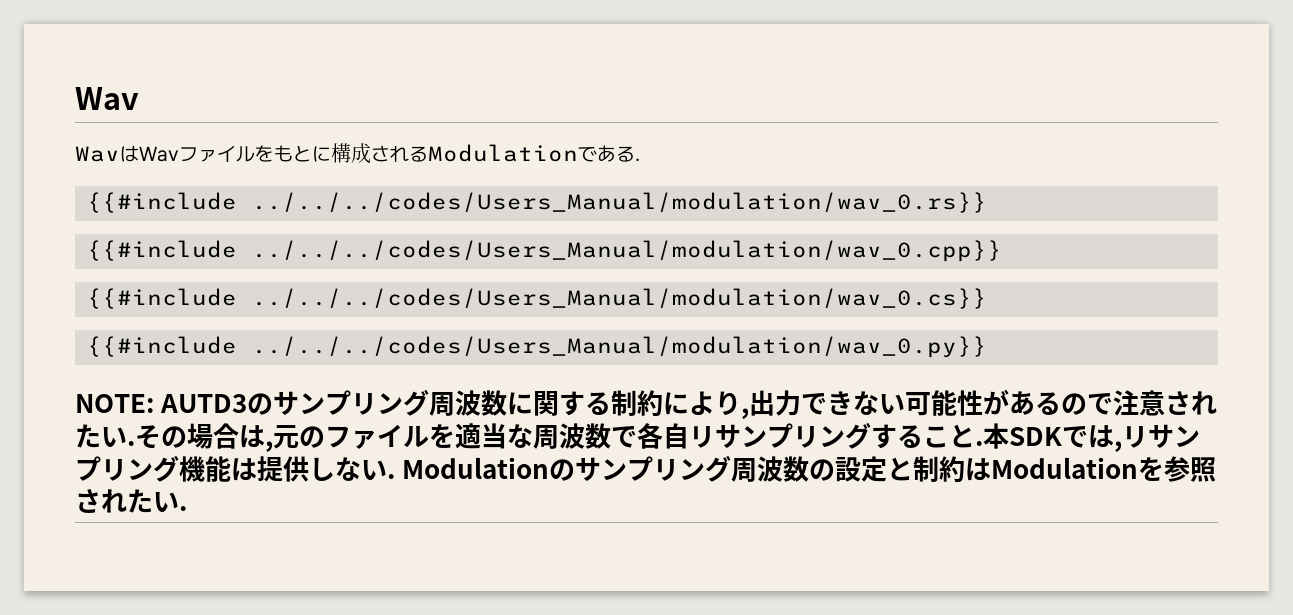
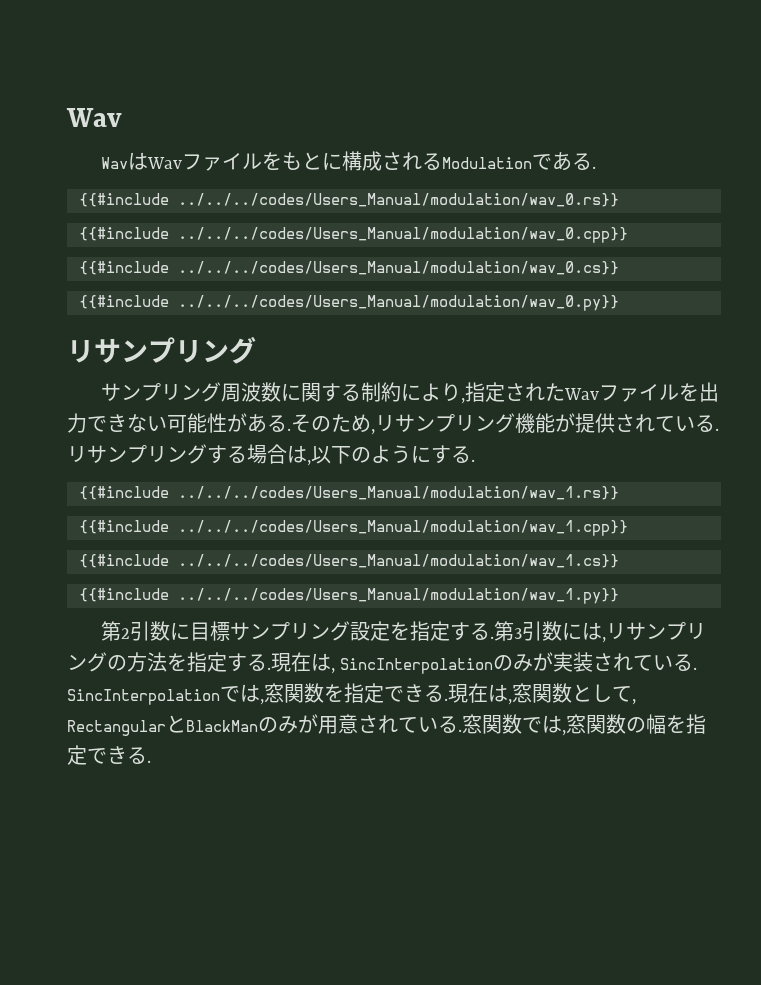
[75,393,274,415] NOTE: AUTD3の -> [67,336,256,364] リサンプリング //
(750, 413) none -> [465,382,700,402] 指定されたWavファイルを
[1061,390,1218,416] [75,422,1114,452] ので注意されたい.その場合は,元のファイルを適当な周波数で各自リサンプリングすること.本SDKでは -> [287,414,371,433] .そのため
[231,455,1217,483] [75,489,179,513] は提供しない. Modulationのサンプリング周波数の設定と制約はModulationを参照されたい -> [555,413,719,433] [67,444,475,466] [79,486,619,500] [79,520,628,536] [79,554,619,568] [79,588,619,604] [101,621,707,643] [67,652,698,674] [67,683,636,705] [67,714,706,736] [67,745,147,765] が提供されている.リサンプリングする場合は,以下のようにする. // {{#include ../../../codes/Users_Manual/modulation/wav_1.rs}} // {{#include ../../../codes/Users_Manual/modulation/wav_1.cpp}} // {{#include ../../../codes/Users_Manual/modulation/wav_1.cs}} // {{#include ../../../codes/Users_Manual/modulation/wav_1.py}} // 第2引数に目標サンプリング設定を指定する.第3引数には,リサンプリングの方法を指定する.現在は, SincInterpolationのみが実装されている. SincInterpolationでは,窓関数を指定できる.現在は,窓関数として, RectangularとBlackManのみが用意されている.窓関数では,窓関数の幅を指定できる

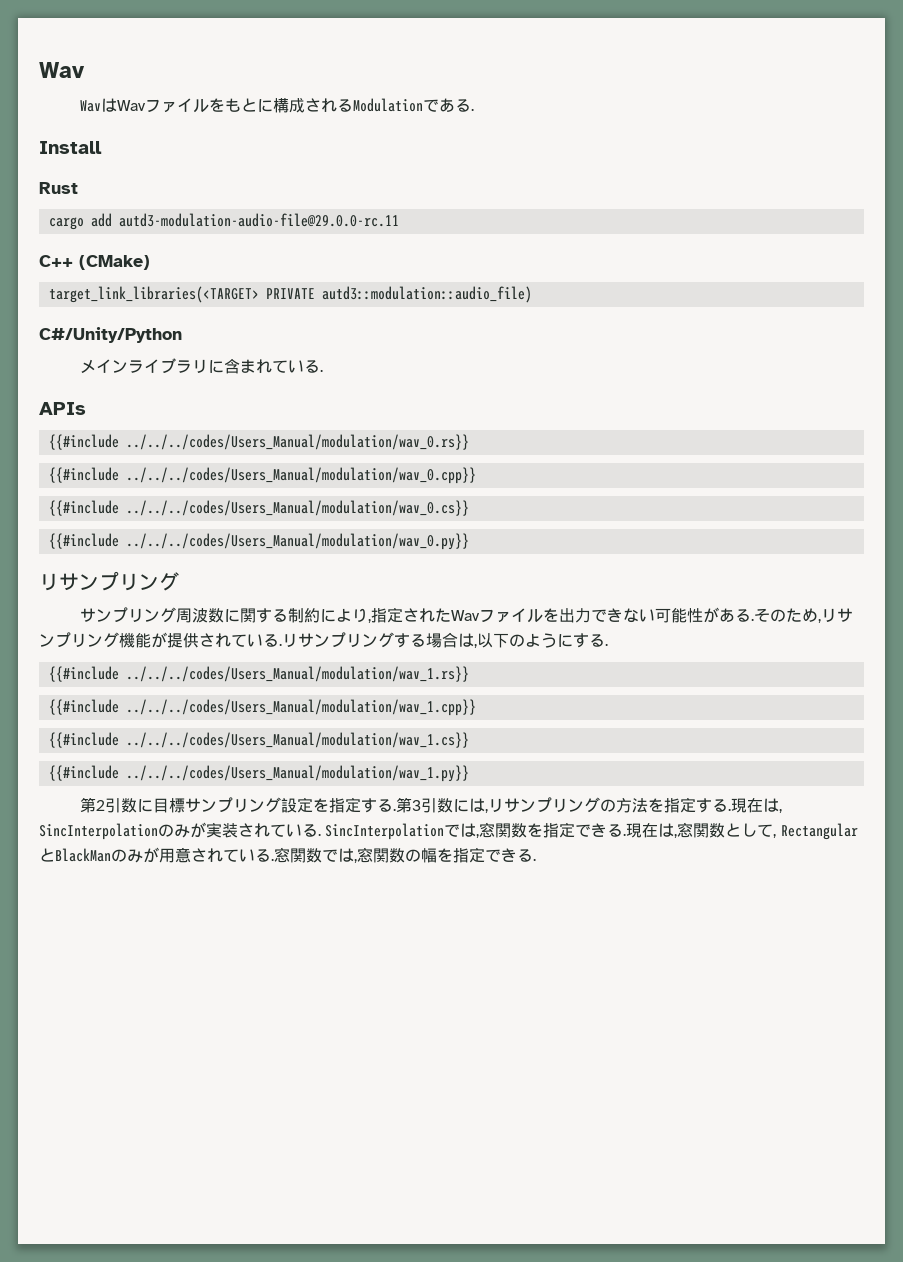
(597, 167) none -> [39,141,102,154] [39,182,78,194] [48,213,399,230] [39,255,150,270] [48,286,532,303] [39,327,182,343] [79,358,323,374] [39,402,86,415] // Install // Rust // cargo add autd3-modulation-audio-file@29.0.0-rc.11 // C++ (CMake) // target_link_libraries(<TARGET> PRIVATE autd3::modulation::audio_file) // C#/Unity/Python // メインライブラリに含まれている. // APIs

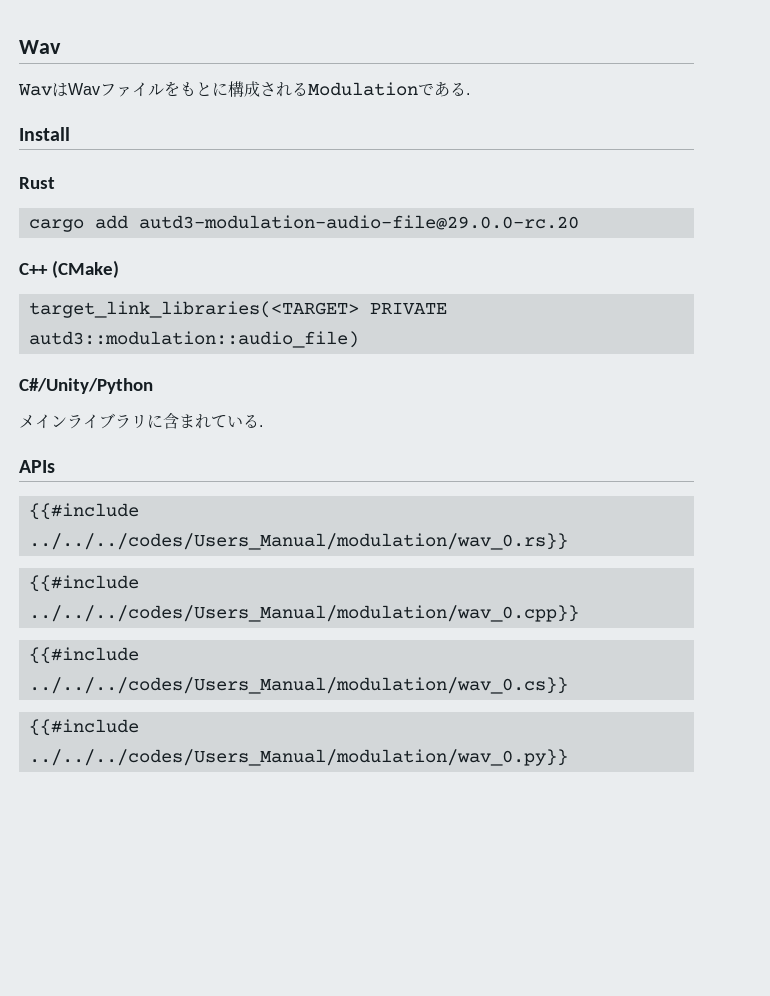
[118,213,399,227] autd3-modulation-audio-file@29.0.0-rc.11 -> [138,215,579,230] autd3-modulation-audio-file@29.0.0-rc.20
[39,571,179,591] [79,607,853,623] [39,632,608,648] [48,666,469,682] [48,699,476,716] [48,732,469,748] [48,765,469,782] [79,797,782,813] [39,822,858,840] [39,847,536,863] // リサンプリング // サンプリング周波数に関する制約により,指定されたWavファイルを出力できない可能性がある.そのため,リサンプリング機能が提供されている.リサンプリングする場合は,以下のようにする. // {{#include ../../../codes/Users_Manual/modulation/wav_1.rs}} // {{#include ../../../codes/Users_Manual/modulation/wav_1.cpp}} // {{#include ../../../codes/Users_Manual/modulation/wav_1.cs}} // {{#include ../../../codes/Users_Manual/modulation/wav_1.py}} // 第2引数に目標サンプリング設定を指定する.第3引数には,リサンプリングの方法を指定する.現在は, SincInterpolationのみが実装されている. SincInterpolationでは,窓関数を指定できる.現在は,窓関数として, RectangularとBlackManのみが用意されている.窓関数では,窓関数の幅を指定できる. -> (568, 757) none

